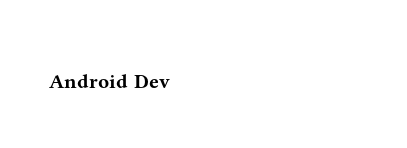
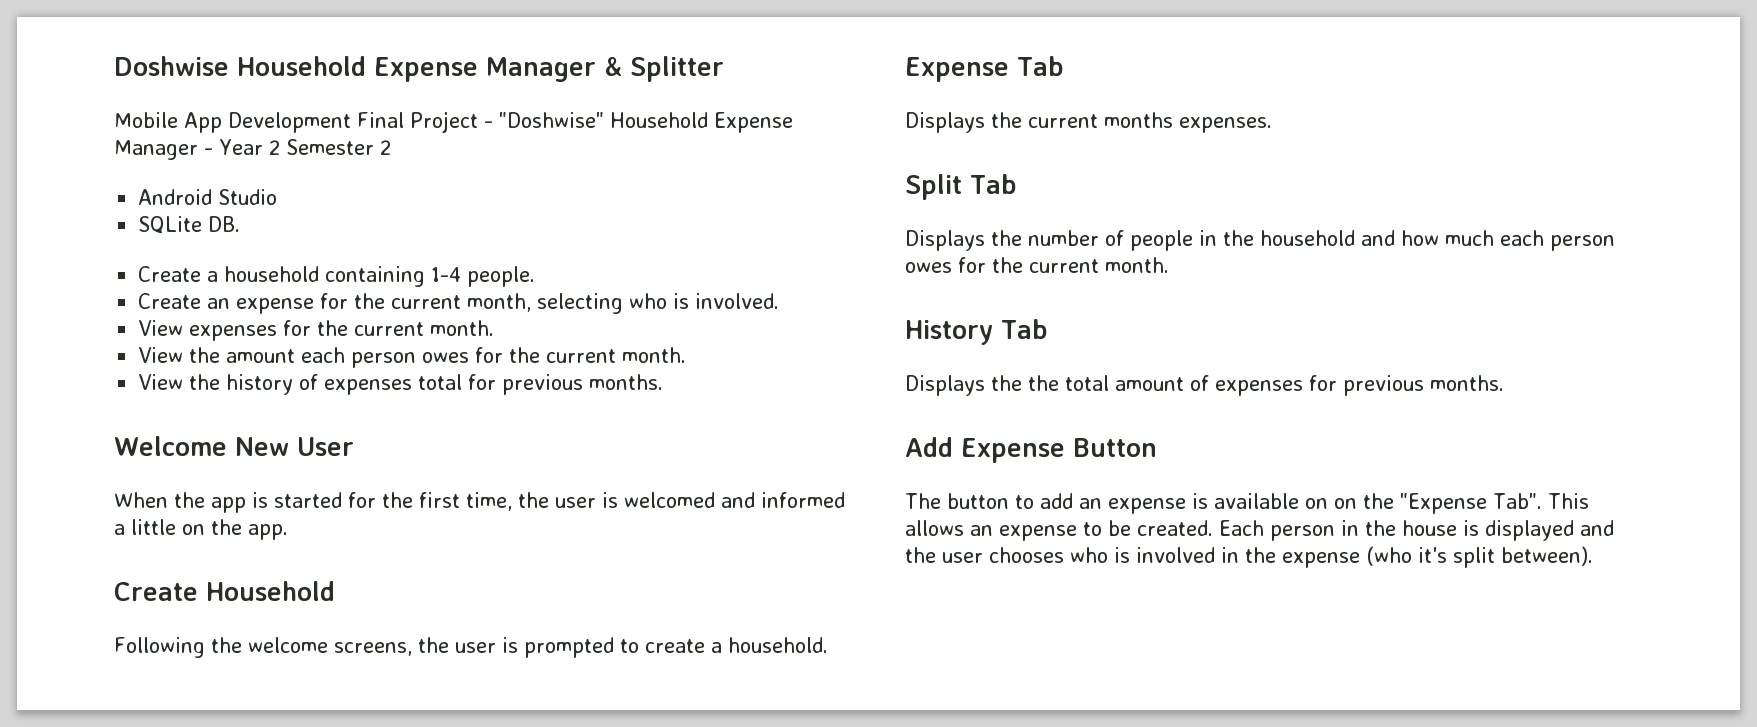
[49,74,170,88] Android Dev -> [114,56,724,82] [114,111,793,133] [114,139,391,160] [138,189,278,205] [138,216,241,234] [138,266,536,287] [138,293,780,314] [138,320,495,341] [138,347,687,368] [138,374,664,395] [114,436,354,456] [114,492,845,513] [114,519,288,540] [114,581,335,601] [114,637,828,658] [905,56,1064,82] [905,112,1272,133] [905,174,1017,200] [905,230,1615,251] [905,257,1169,273] [905,319,1048,345] [905,375,1504,396] [905,437,1157,463] [905,493,1589,514] [905,520,1614,541] [905,546,1593,568] Doshwise Household Expense Manager & Splitter // Mobile App Development Final Project - "Doshwise" Household Expense Manager - Year 2 Semester 2 // Android Studio // SQLite DB. // Create a household containing 1-4 people. // Create an expense for the current month, selecting who is involved. // View expenses for the current month. // View the amount each person owes for the current month. // View the history of expenses total for previous months. // Welcome New User // When the app is started for the first time, the user is welcomed and informed a little on the app. // Create Household // Following the welcome screens, the user is prompted to create a household. // Expense Tab // Displays the current months expenses. // Split Tab // Displays the number of people in the household and how much each person owes for the current month. // History Tab // Displays the the total amount of expenses for previous months. // Add Expense Button // The button to add an expense is available on on the "Expense Tab". This allows an expense to be created. Each person in the house is displayed and the user chooses who is involved in the expense (who it's split between).

